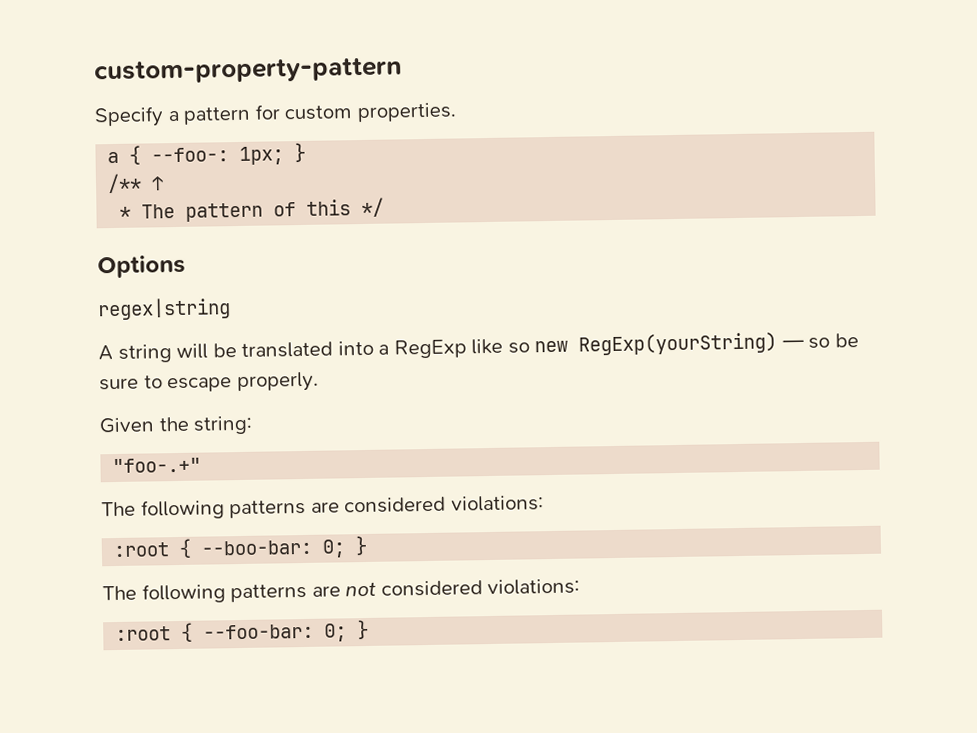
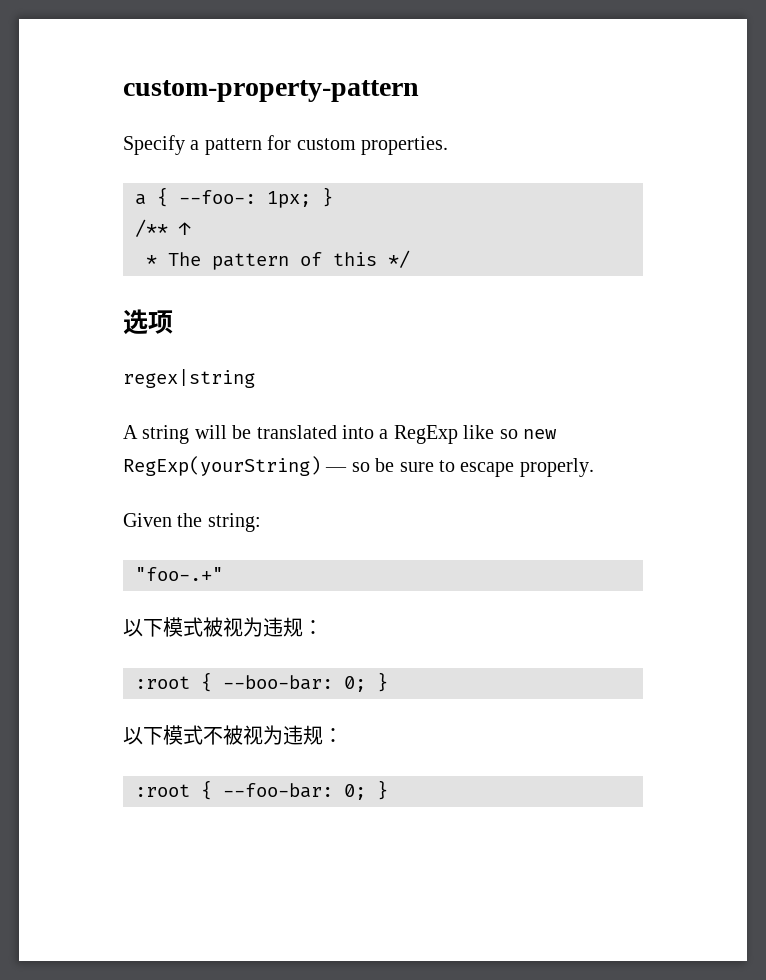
[97,254,186,279] Options -> [123,309,173,335] 选项
[101,495,544,520] The following patterns are considered violations: -> [123,617,323,637] 以下模式被视为违规：
[102,578,581,604] The following patterns are not considered violations: -> [123,725,343,745] 以下模式不被视为违规：

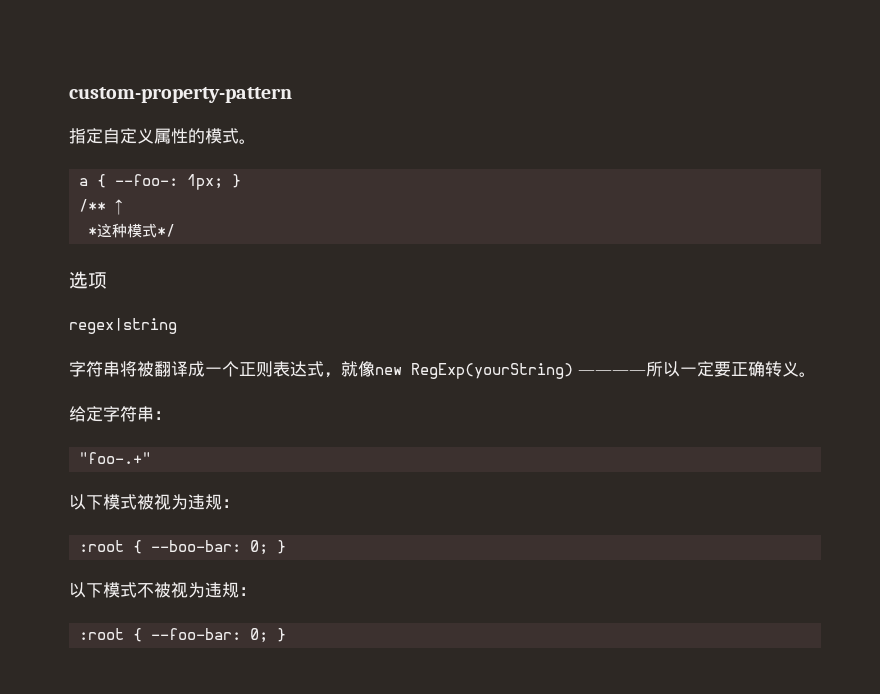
[123,135,448,155] Specify a pattern for custom properties. -> [69,128,256,144] 指定自定义属性的模式。
[168,252,377,270] The pattern of this -> [97,223,158,238] 这种模式
[123,425,557,444] [123,456,594,477] [123,513,261,532] A string will be translated into a RegExp like so new RegExp(yourString) — so be sure to escape properly. // Given the string: -> [69,361,816,379] [69,406,171,422] 字符串将被翻译成一个正则表达式，就像new RegExp(yourString) ————所以一定要正确转义。 // 给定字符串：

